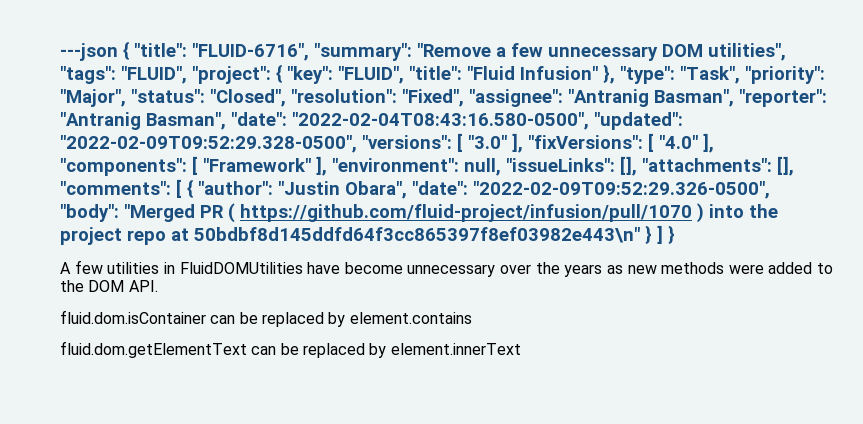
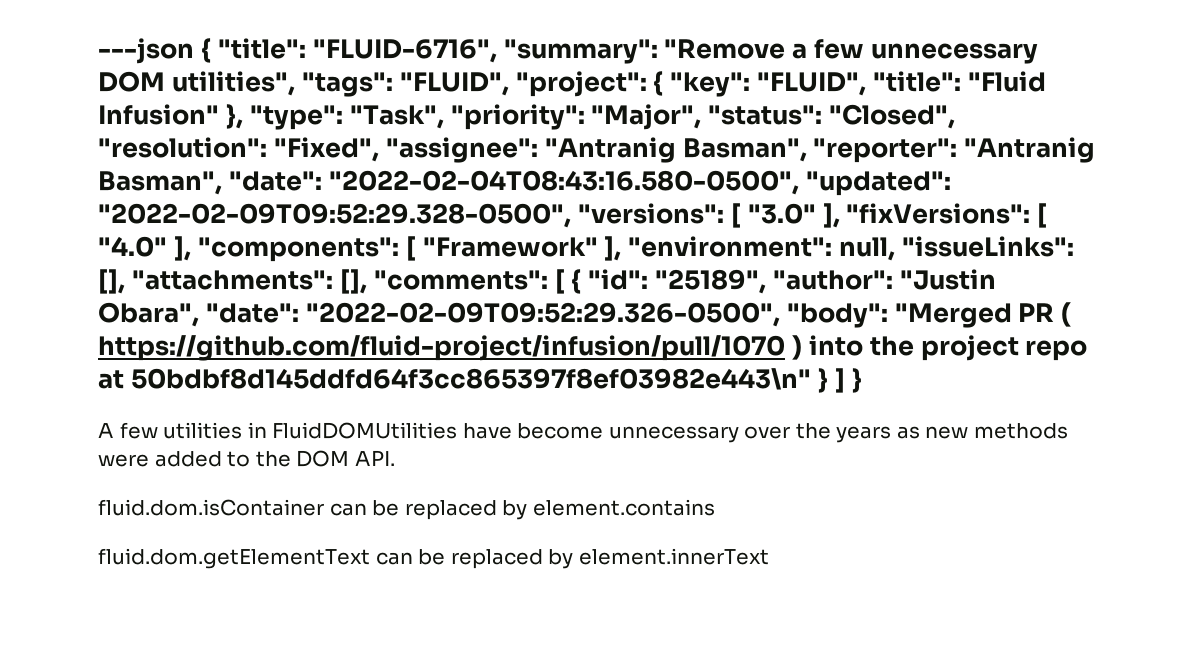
(194, 188) none -> [588,269,767,294] "id": "25189",

